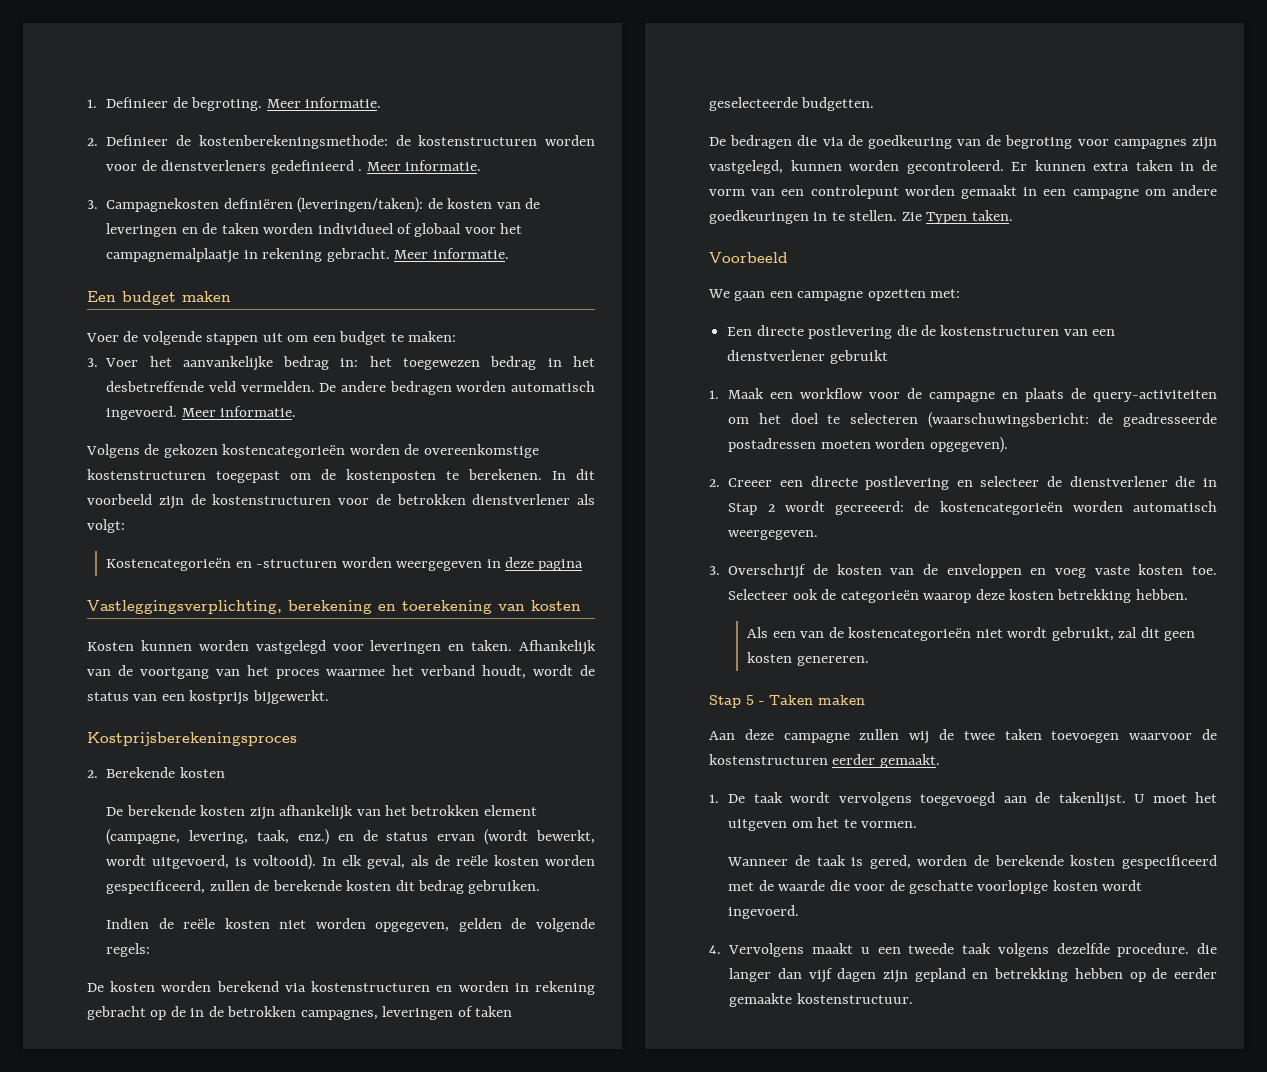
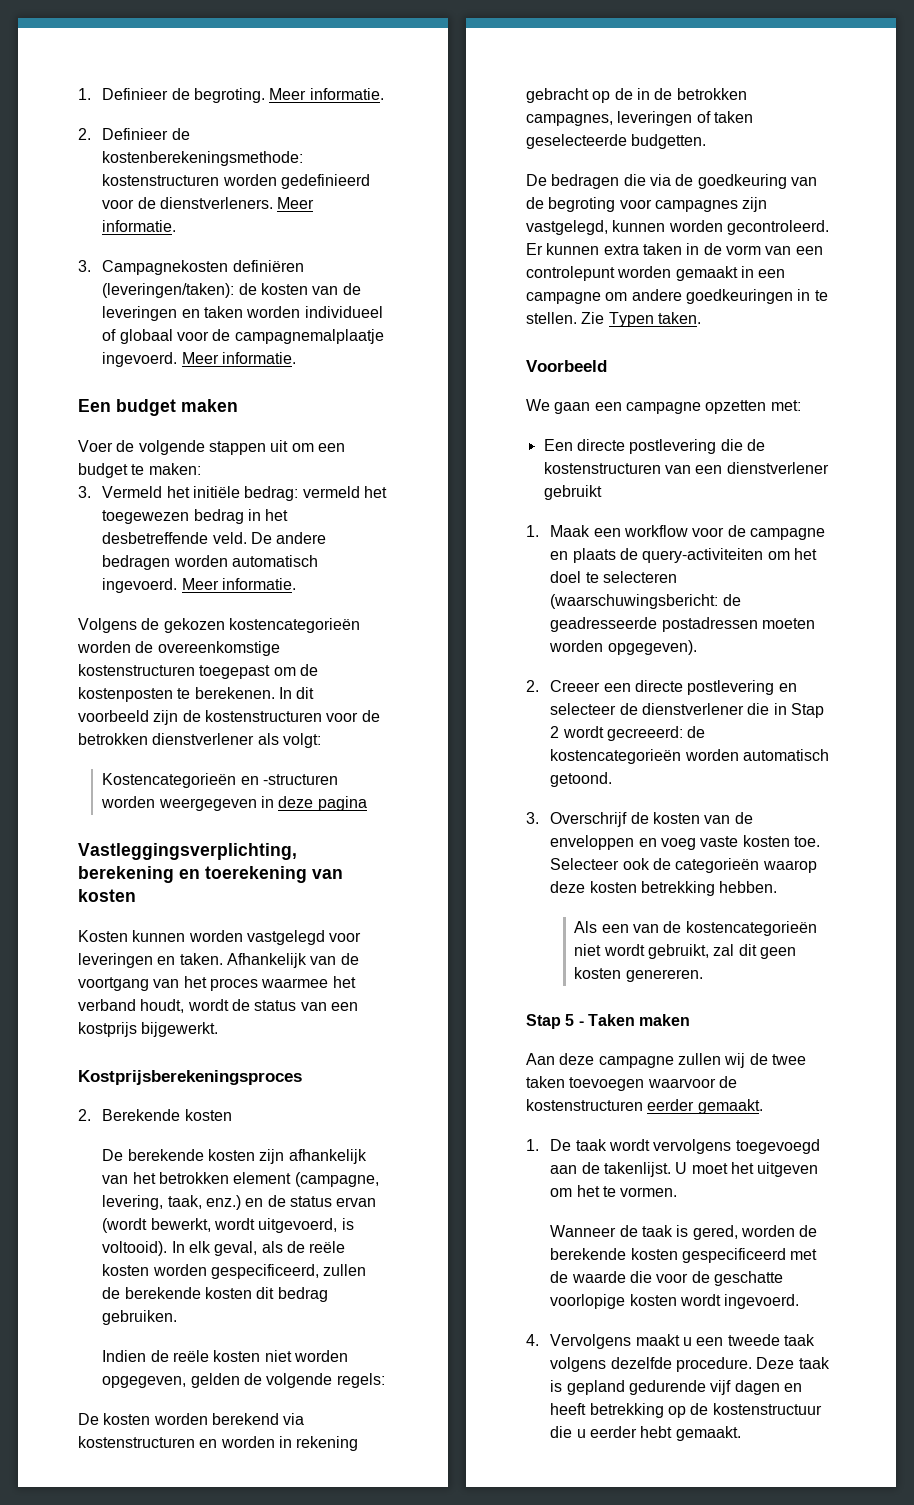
[395,135,411,146] de -> (304, 158) none
[106,160,363,174] voor de dienstverleners gedefinieerd . -> [280,174,370,189] [102,197,273,209] gedefinieerd voor de dienstverleners.
[202,223,218,234] de -> (200, 313) none
[500,223,523,234] [106,248,390,263] het campagnemalplaatje in rekening gebracht. -> [212,329,384,344] [102,352,178,367] de campagnemalplaatje ingevoerd.
[105,356,359,371] Voer het aanvankelijke bedrag in: -> [102,486,360,501] Vermeld het initiële bedrag: vermeld
[208,381,315,392] veld vermelden. -> [212,532,247,544] veld.
[728,530,819,540] weergegeven. -> [550,772,613,787] getoond.
[1197,943,1217,954] [729,968,1217,983] [729,993,913,1007] die langer dan vijf dagen zijn gepland en betrekking hebben op de eerder gemaakte kostenstructuur. -> [756,1357,830,1369] [550,1380,802,1395] [550,1403,822,1418] [550,1426,741,1441] Deze taak is gepland gedurende vijf dagen en heeft betrekking op de kostenstructuur die u eerder hebt gemaakt.

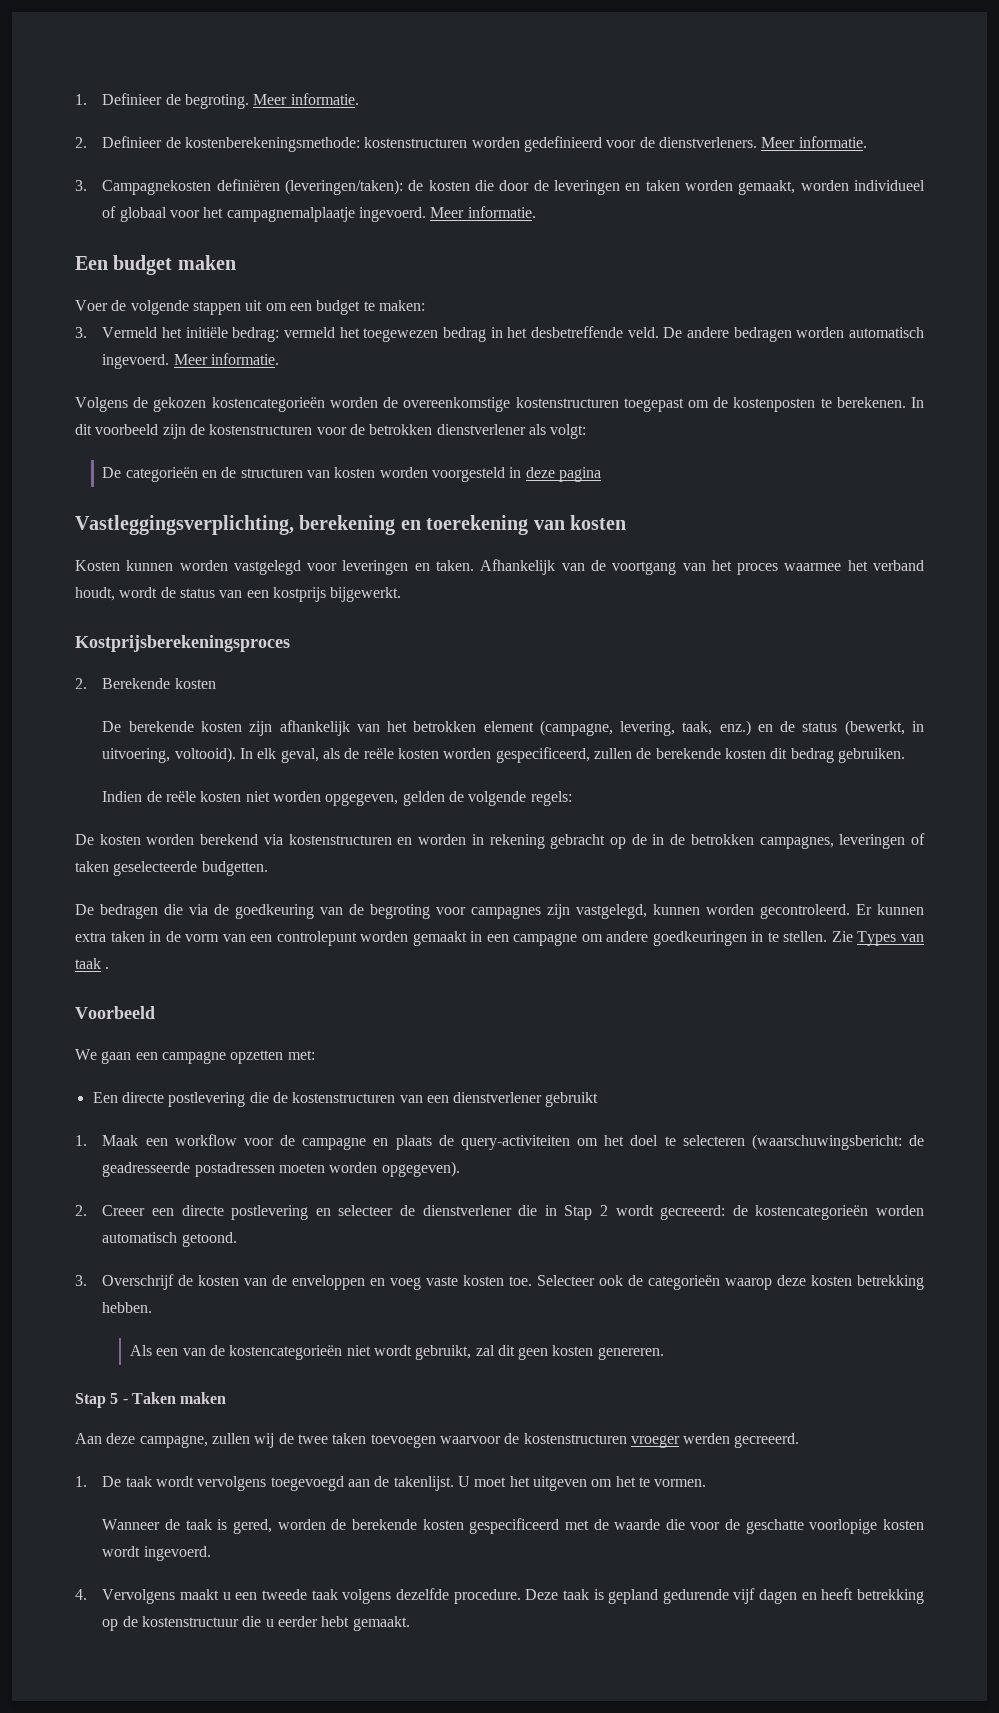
[312,286,339,295] van -> [475,180,530,191] die door
(301, 312) none -> [738,180,849,195] gemaakt, worden
[212,329,231,341] de -> [203,207,224,218] het
[102,773,338,788] [101,796,257,811] Kostencategorieën en -structuren worden weergegeven -> [102,467,506,482] De categorieën en de structuren van kosten worden voorgesteld
[336,1197,377,1207] [102,1218,354,1233] ervan (wordt bewerkt, wordt uitgevoerd, is -> [844,720,924,736] [102,748,171,763] (bewerkt, in uitvoering,
[608,312,701,327] Typen taken. -> [857,931,924,946] [75,958,110,969] Types van taak .
[598,1056,674,1068] campagne -> [139,1435,208,1448] campagne,
[647,1099,763,1114] eerder gemaakt. -> [630,1433,800,1448] vroeger werden gecreeerd.

